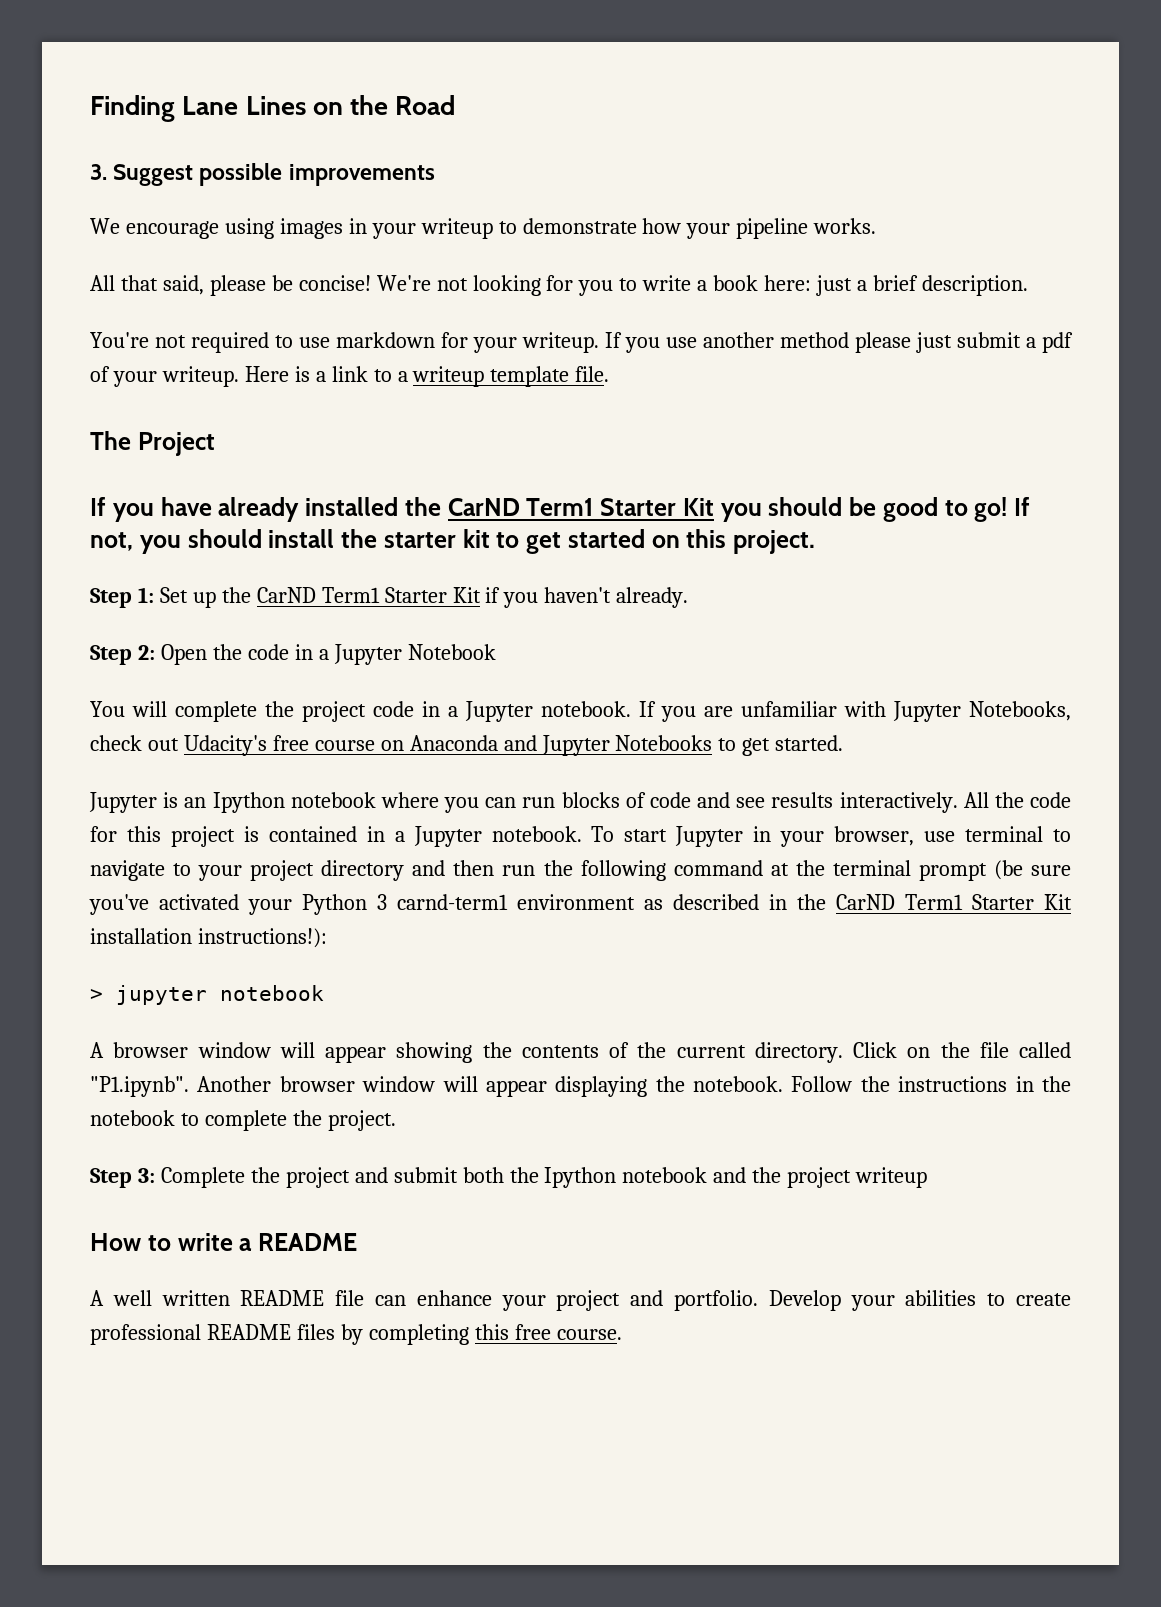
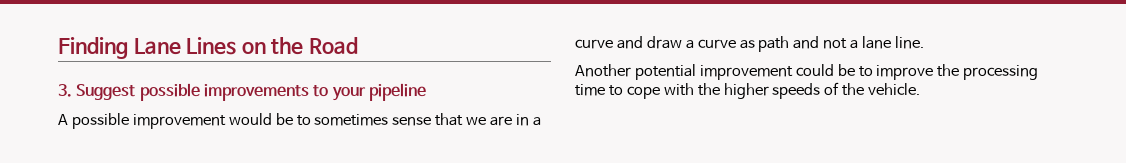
[90,218,877,239] [90,275,1028,296] [90,332,1073,353] [90,366,610,387] [90,431,215,456] [90,497,1030,522] [90,529,815,554] [90,587,689,608] [90,644,496,665] [90,701,1071,722] [90,735,844,756] [89,792,1071,813] [90,826,1072,847] [90,860,1071,881] [89,894,1072,915] [90,928,327,948] [90,985,324,1005] [90,1042,1071,1063] [90,1076,1071,1097] [90,1110,396,1131] [90,1167,928,1188] [90,1233,357,1251] [90,1290,1071,1311] [90,1324,622,1345] // We encourage using images in your writeup to demonstrate how your pipeline works. // All that said, please be concise! We're not looking for you to write a book here: just a brief description. // You're not required to use markdown for your writeup. If you use another method please just submit a pdf of your writeup. Here is a link to a writeup template file. // The Project // If you have already installed the CarND Term1 Starter Kit you should be good to go! If not, you should install the starter kit to get started on this project. // Step 1: Set up the CarND Term1 Starter Kit if you haven't already. // Step 2: Open the code in a Jupyter Notebook // You will complete the project code in a Jupyter notebook. If you are unfamiliar with Jupyter Notebooks, check out Udacity's free course on Anaconda and Jupyter Notebooks to get started. // Jupyter is an Ipython notebook where you can run blocks of code and see results interactively. All the code for this project is contained in a Jupyter notebook. To start Jupyter in your browser, use terminal to navigate to your project directory and then run the following command at the terminal prompt (be sure you've activated your Python 3 carnd-term1 environment as described in the CarND Term1 Starter Kit installation instructions!): // > jupyter notebook // A browser window will appear showing the contents of the current directory. Click on the file called "P1.ipynb". Another browser window will appear displaying the notebook. Follow the instructions in the notebook to complete the project. // Step 3: Complete the project and submit both the Ipython notebook and the project writeup // How to write a README // A well written README file can enhance your project and portfolio. Develop your abilities to create professional README files by completing this free course. -> [313,83,426,101] [58,113,541,129] [575,36,925,52] [575,64,1039,80] [575,82,921,99] to your pipeline // A possible improvement would be to sometimes sense that we are in a curve and draw a curve as path and not a lane line. // Another potential improvement could be to improve the processing time to cope with the higher speeds of the vehicle.

